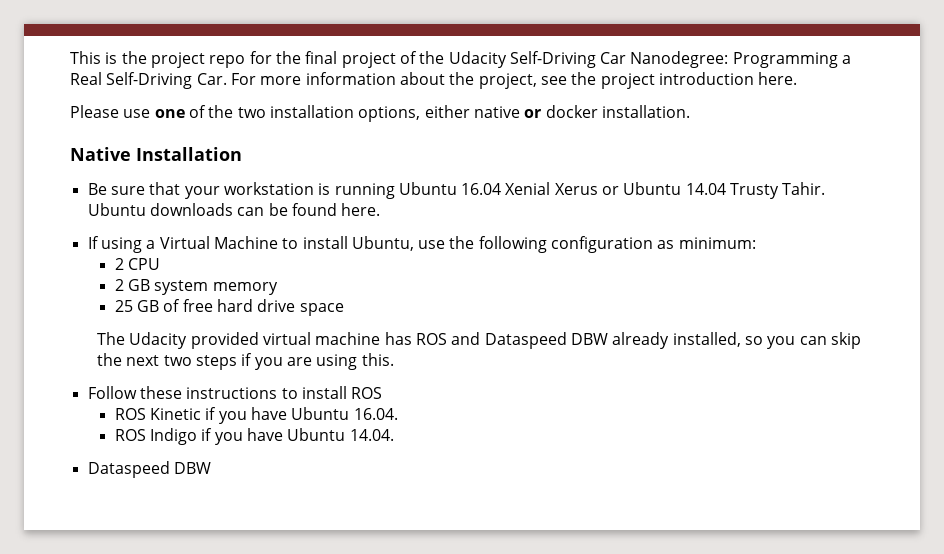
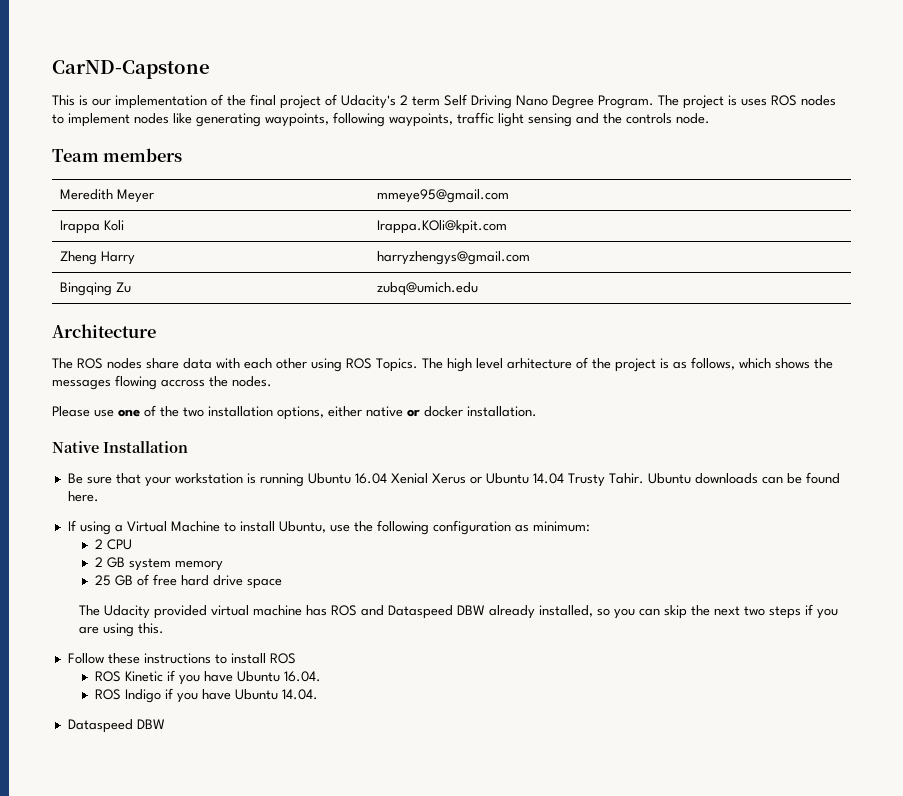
(70, 57) none -> [52,60,210,79] CarND-Capstone //
[121,51,852,68] [70,72,798,89] the project repo for the final project of the Udacity Self-Driving Car Nanodegree: Programming a Real Self-Driving Car. For more information about the project, see the project introduction here. -> [92,94,836,109] [52,112,710,127] [52,148,183,162] [59,189,154,203] [376,189,509,203] [59,220,124,234] [376,220,507,234] [59,251,135,265] [376,251,530,265] [59,282,131,296] [376,282,478,296] [52,324,156,338] [52,357,833,372] [52,375,272,390] our implementation of the final project of Udacity's 2 term Self Driving Nano Degree Program. The project is uses ROS nodes to implement nodes like generating waypoints, following waypoints, traffic light sensing and the controls node. // Team members // Meredith Meyer | mmeye95@gmail.com // Irappa Koli | Irappa.KOli@kpit.com // Zheng Harry | harryzhengys@gmail.com // Bingqing Zu | zubq@umich.edu // Architecture // The ROS nodes share data with each other using ROS Topics. The high level arhitecture of the project is as follows, which shows the messages flowing accross the nodes.

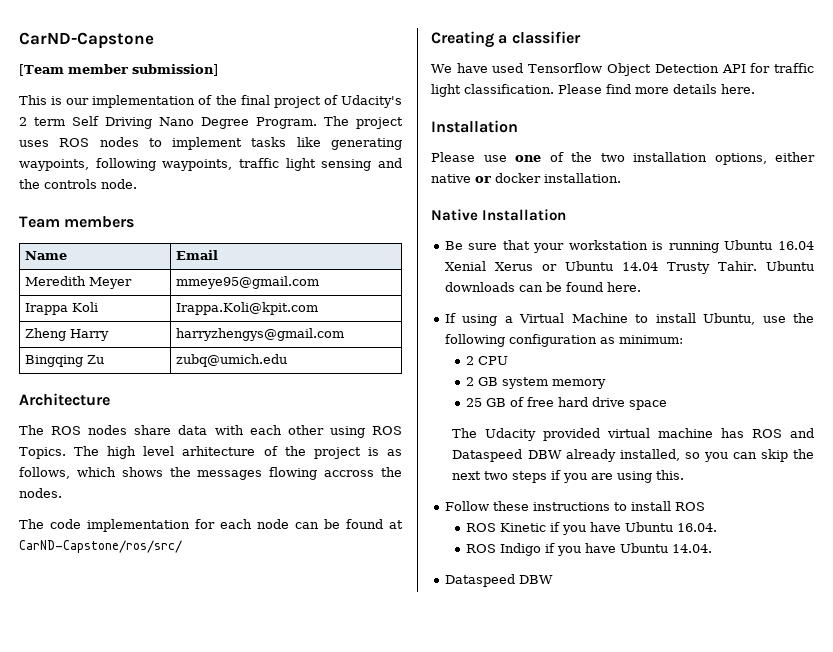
(210, 69) none -> [19,64,218,76] // [Team member submission]
[728,95,737,106] is -> (403, 123) none
[134,113,169,124] nodes -> [251,137,287,147] tasks
(183, 155) none -> [24,251,67,260] [175,250,218,260] // Name | Email
[376,220,507,234] Irappa.KOli@kpit.com -> [175,302,318,315] Irappa.Koli@kpit.com
(272, 381) none -> [19,519,403,532] [19,540,182,553] [431,31,581,48] [431,63,814,76] [431,84,755,97] [431,120,518,133] // The code implementation for each node can be found at CarND-Capstone/ros/src/ // Creating a classifier // We have used Tensorflow Object Detection API for traffic light classification. Please find more details here. // Installation

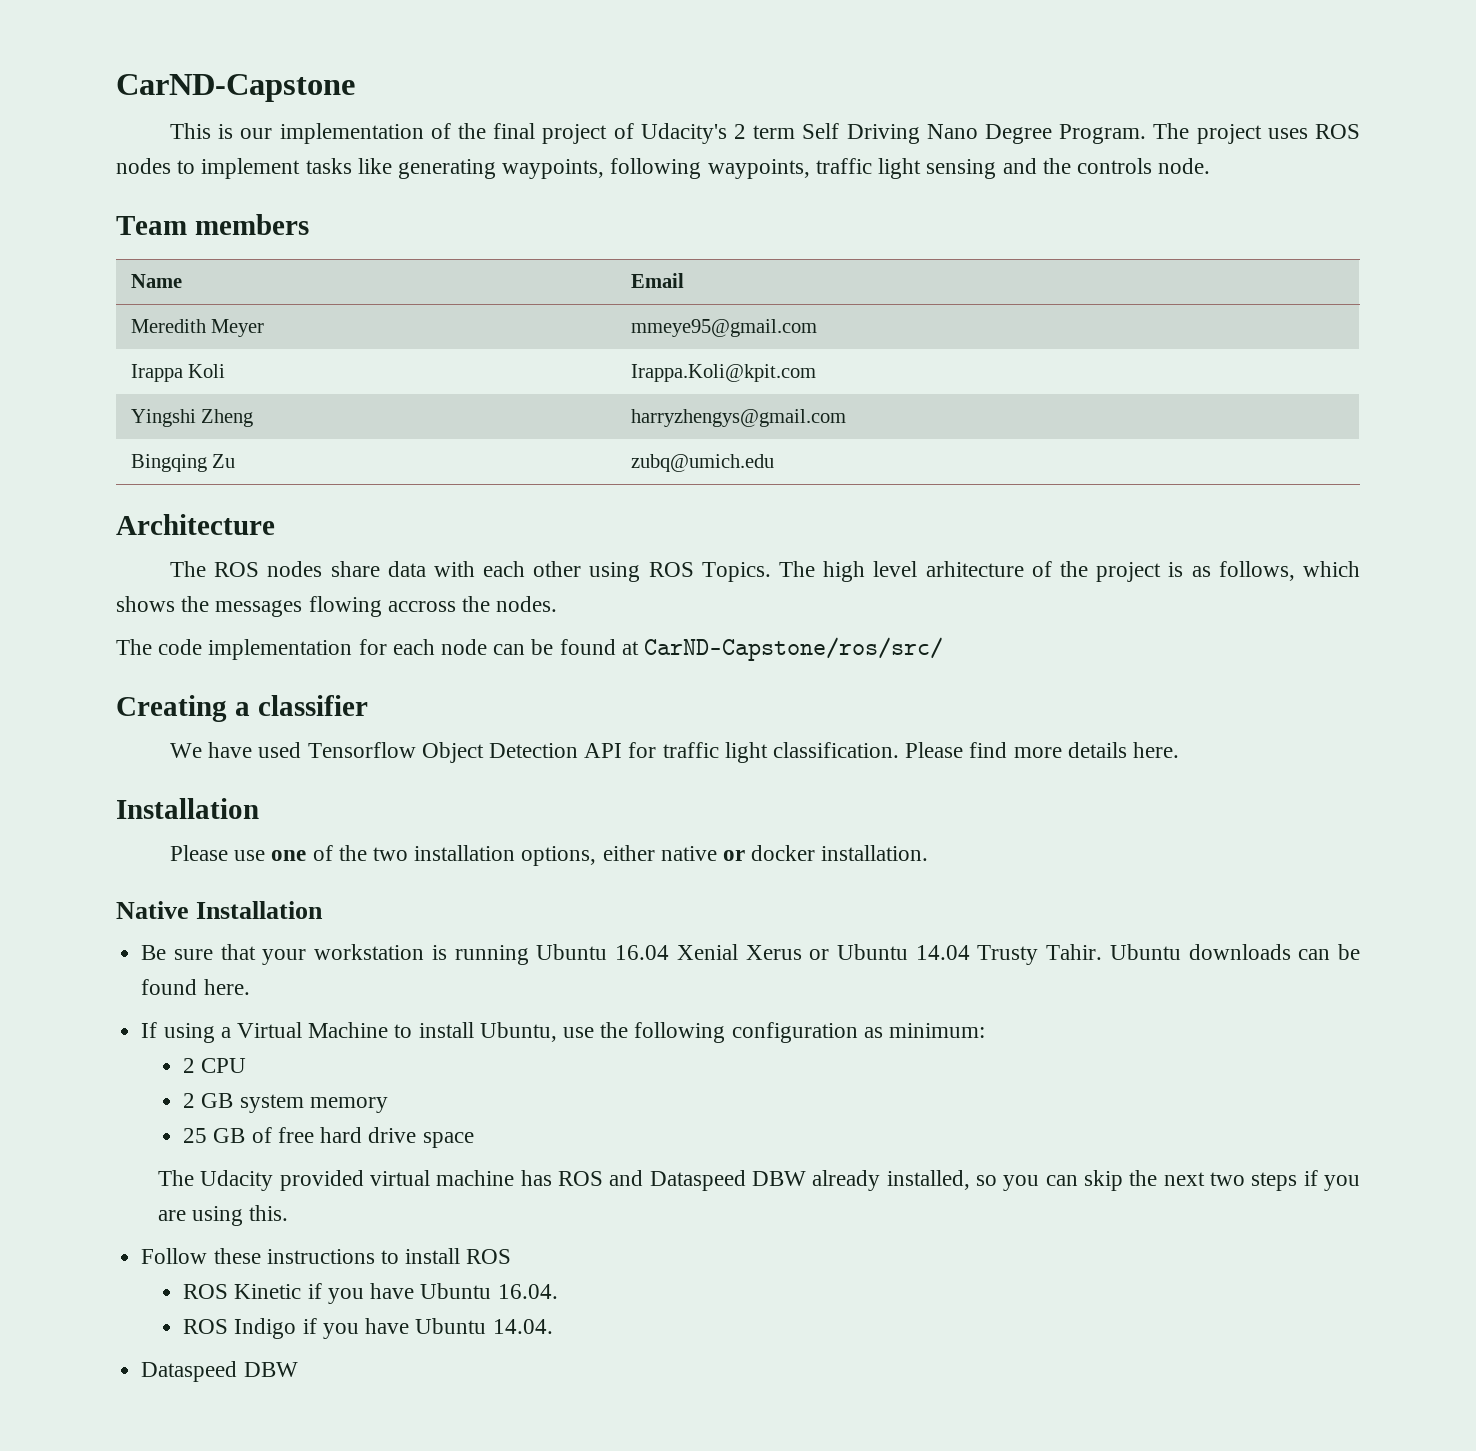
[19,64,218,76] // [Team member submission] -> (355, 88) none
(318, 308) none -> [130,409,196,427] Yingshi
[69,329,109,341] Harry -> (254, 418) none

